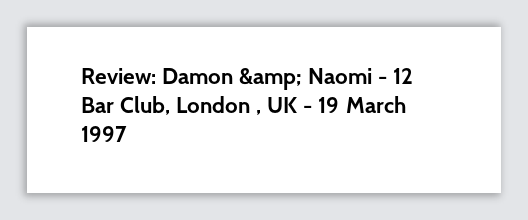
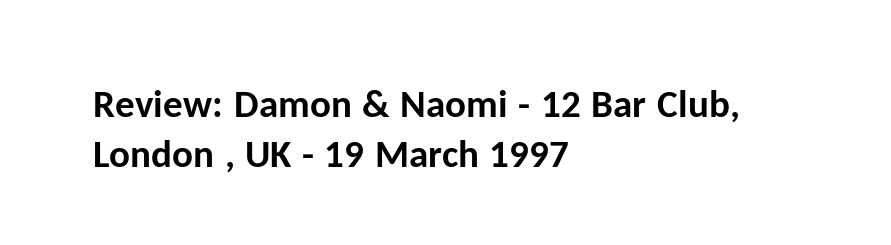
[239,68,303,90] &amp; -> [362,90,391,117] &

